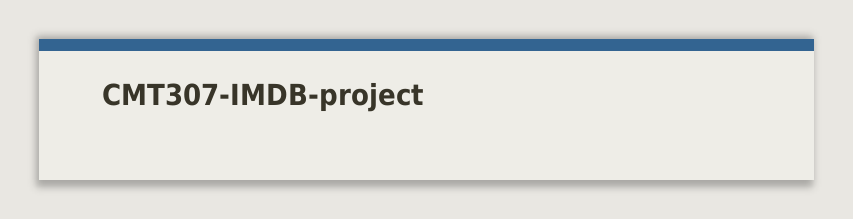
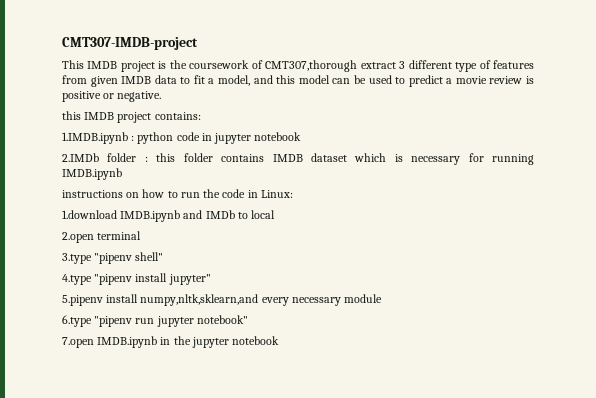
(423, 97) none -> [62,60,534,72] [62,75,534,87] [62,91,162,102] [62,111,201,123] [62,132,302,144] [62,153,534,165] [62,168,122,180] [62,189,293,198] [62,210,276,222] [62,231,142,243] [62,252,164,264] [62,273,211,285] [62,294,383,306] [62,315,248,327] [62,336,280,348] // This IMDB project is the coursework of CMT307,thorough extract 3 different type of features from given IMDB data to fit a model, and this model can be used to predict a movie review is positive or negative. // this IMDB project contains: // 1.IMDB.ipynb : python code in jupyter notebook // 2.IMDb folder : this folder contains IMDB dataset which is necessary for running IMDB.ipynb // instructions on how to run the code in Linux: // 1.download IMDB.ipynb and IMDb to local // 2.open terminal // 3.type "pipenv shell" // 4.type "pipenv install jupyter" // 5.pipenv install numpy,nltk,sklearn,and every necessary module // 6.type "pipenv run jupyter notebook" // 7.open IMDB.ipynb in the jupyter notebook

